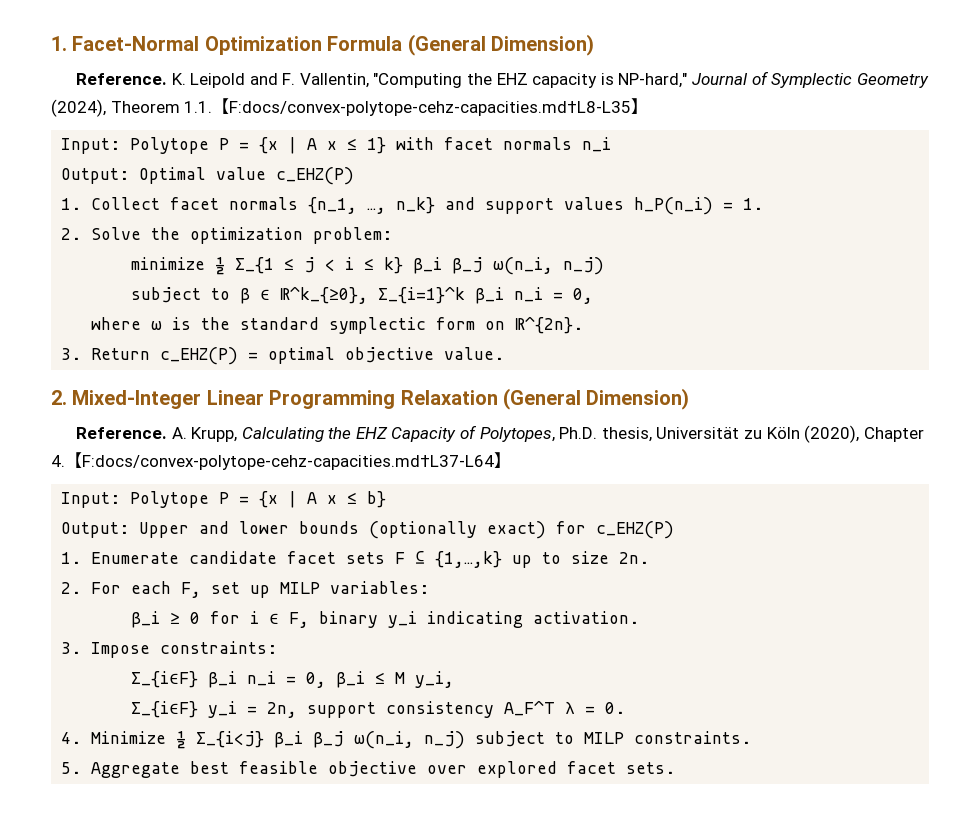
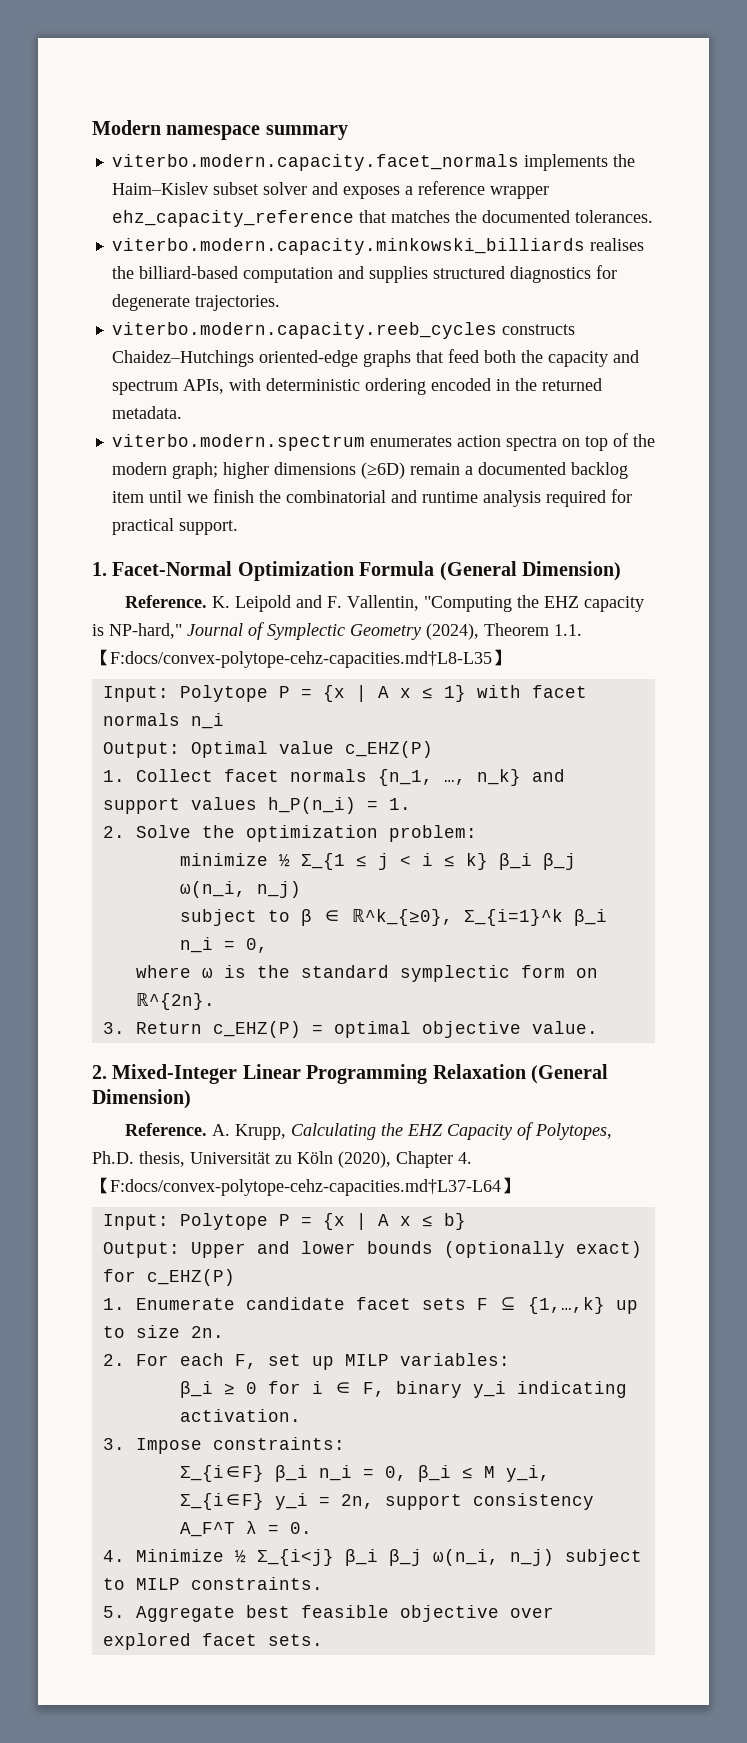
(51, 43) none -> [92,120,348,140] [111,154,635,171] [111,181,549,199] [111,210,653,227] [111,238,644,255] [111,265,617,283] [111,294,280,311] [111,322,575,339] [111,349,639,367] [111,378,602,395] [111,406,182,419] [111,433,655,451] [111,462,628,479] [111,489,632,507] [111,518,238,535] Modern namespace summary // viterbo.modern.capacity.facet_normals implements the Haim–Kislev subset solver and exposes a reference wrapper ehz_capacity_reference that matches the documented tolerances. // viterbo.modern.capacity.minkowski_billiards realises the billiard-based computation and supplies structured diagnostics for degenerate trajectories. // viterbo.modern.capacity.reeb_cycles constructs Chaidez–Hutchings oriented-edge graphs that feed both the capacity and spectrum APIs, with deterministic ordering encoded in the returned metadata. // viterbo.modern.spectrum enumerates action spectra on top of the modern graph; higher dimensions (≥6D) remain a documented backlog item until we finish the combinatorial and runtime analysis required for practical support. //

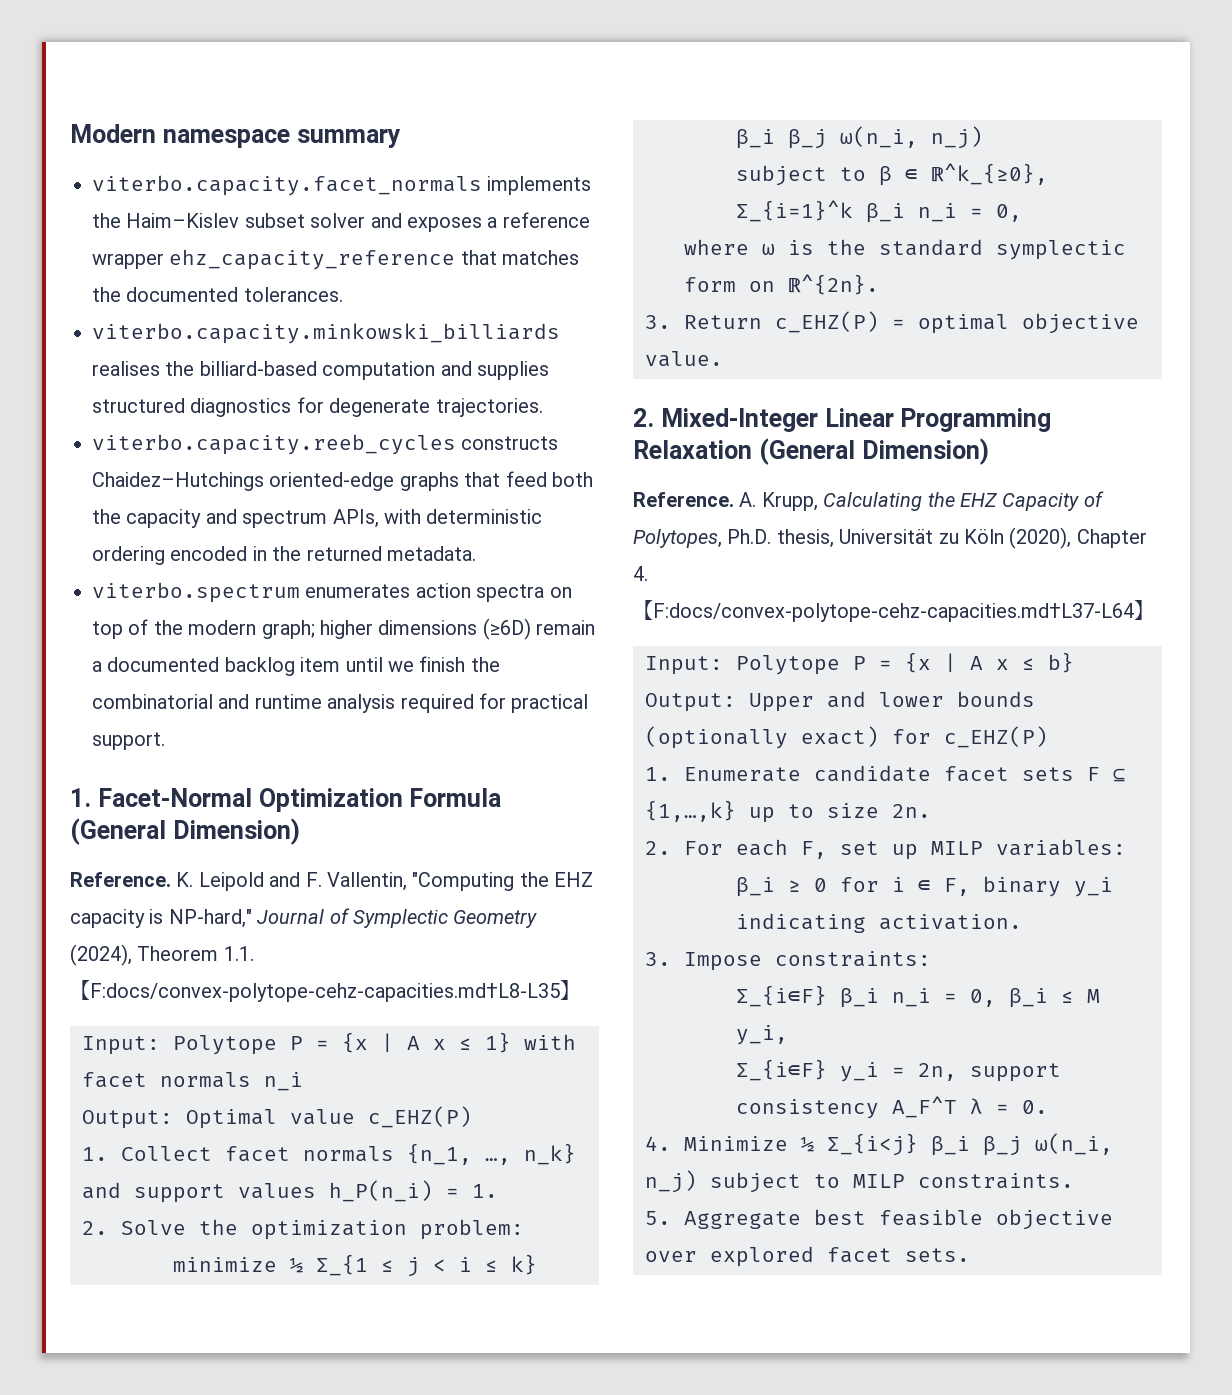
[111,154,519,171] viterbo.modern.capacity.facet_normals -> [92,175,482,196] viterbo.capacity.facet_normals
[111,238,585,255] viterbo.modern.capacity.minkowski_billiards -> [92,323,560,344] viterbo.capacity.minkowski_billiards
[111,322,497,339] viterbo.modern.capacity.reeb_cycles -> [92,434,456,455] viterbo.capacity.reeb_cycles
[111,434,365,451] viterbo.modern.spectrum -> [92,582,300,603] viterbo.spectrum

